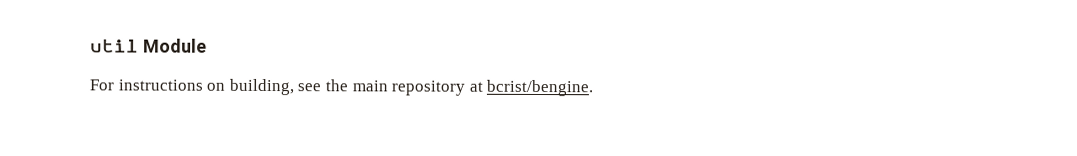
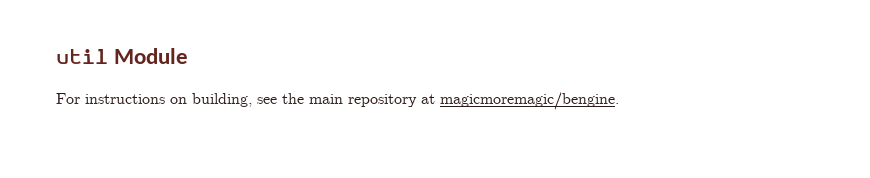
[486,79,594,97] bcrist/bengine. -> [440,92,619,110] magicmoremagic/bengine.

